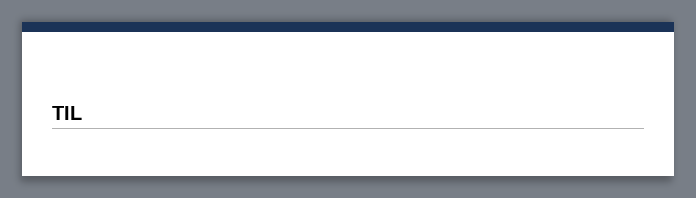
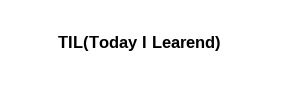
[52,106,82,120] TIL -> [58,36,221,51] TIL(Today I Learend)

